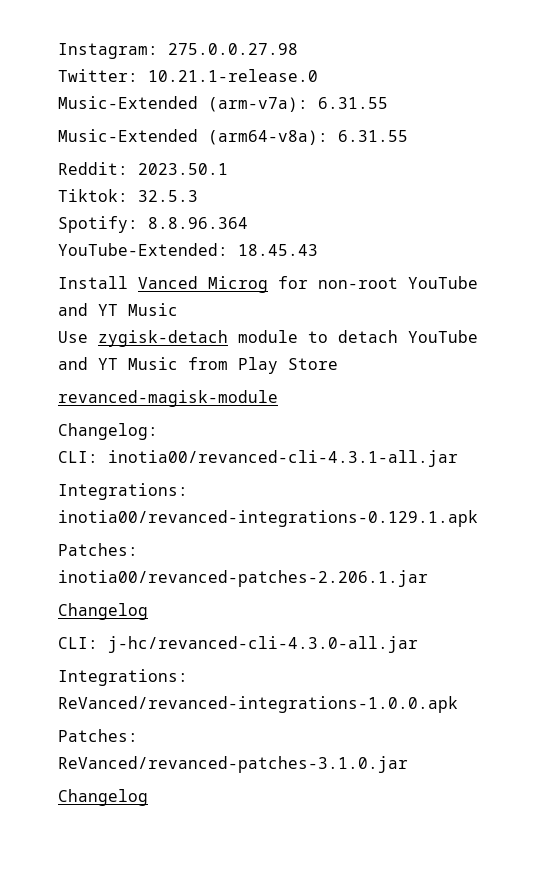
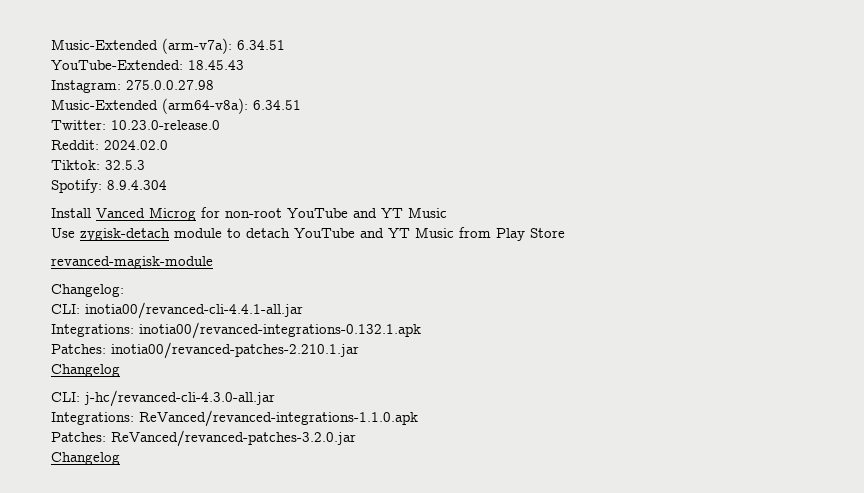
[58,43,298,59] [58,69,318,82] [58,96,388,112] Instagram: 275.0.0.27.98 // Twitter: 10.21.1-release.0 // Music-Extended (arm-v7a): 6.31.55 -> [51,38,285,54] [51,60,244,70] [51,80,214,93] Music-Extended (arm-v7a): 6.34.51 // YouTube-Extended: 18.45.43 // Instagram: 275.0.0.27.98
[338,130,408,142] 6.31.55 -> [253,100,301,110] [51,120,220,130] 6.34.51 // Twitter: 10.23.0-release.0
[138,163,228,175] 2023.50.1 -> [104,140,168,150] 2024.02.0
[148,217,248,229] [58,243,318,256] 8.8.96.364 // YouTube-Extended: 18.45.43 -> [107,180,167,190] 8.9.4.304
[108,450,458,467] [58,483,188,500] [58,510,478,527] [58,543,138,556] [58,570,428,587] inotia00/revanced-cli-4.3.1-all.jar // Integrations: inotia00/revanced-integrations-0.129.1.apk // Patches: inotia00/revanced-patches-2.206.1.jar -> [85,302,303,319] [51,322,421,339] [51,342,359,359] inotia00/revanced-cli-4.4.1-all.jar // Integrations: inotia00/revanced-integrations-0.132.1.apk // Patches: inotia00/revanced-patches-2.210.1.jar
[58,696,458,713] [58,729,138,742] [58,756,408,773] ReVanced/revanced-integrations-1.0.0.apk // Patches: ReVanced/revanced-patches-3.1.0.jar -> [139,410,418,427] [51,430,356,447] ReVanced/revanced-integrations-1.1.0.apk // Patches: ReVanced/revanced-patches-3.2.0.jar

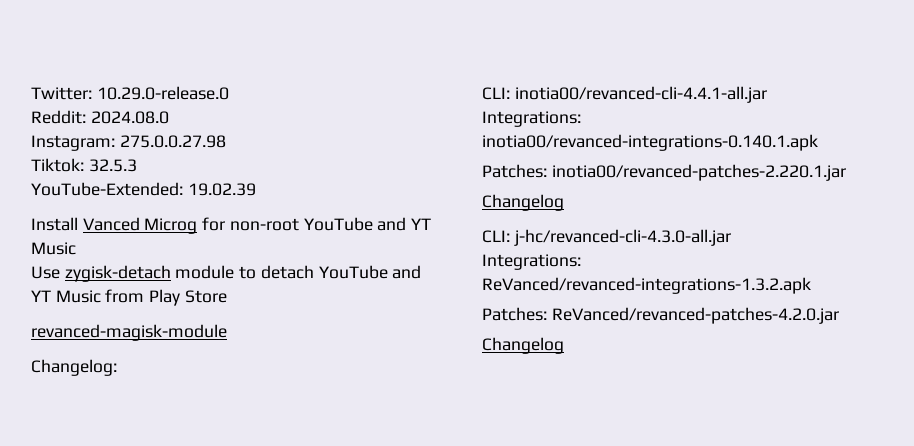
[51,38,285,54] [51,60,244,70] [51,80,214,93] [51,98,301,114] [51,120,220,130] [51,140,168,150] Music-Extended (arm-v7a): 6.34.51 // YouTube-Extended: 18.45.43 // Instagram: 275.0.0.27.98 // Music-Extended (arm64-v8a): 6.34.51 // Twitter: 10.23.0-release.0 // Reddit: 2024.02.0 -> [31,86,229,100] [31,110,169,124] [31,135,226,151] Twitter: 10.29.0-release.0 // Reddit: 2024.08.0 // Instagram: 275.0.0.27.98
[51,179,167,193] Spotify: 8.9.4.304 -> [31,182,256,196] YouTube-Extended: 19.02.39
[139,322,421,339] [51,342,359,359] inotia00/revanced-integrations-0.132.1.apk // Patches: inotia00/revanced-patches-2.210.1.jar -> [482,134,818,151] [482,164,846,181] inotia00/revanced-integrations-0.140.1.apk // Patches: inotia00/revanced-patches-2.220.1.jar
[139,410,418,427] [51,430,356,447] ReVanced/revanced-integrations-1.1.0.apk // Patches: ReVanced/revanced-patches-3.2.0.jar -> [482,277,811,294] [482,307,839,324] ReVanced/revanced-integrations-1.3.2.apk // Patches: ReVanced/revanced-patches-4.2.0.jar

